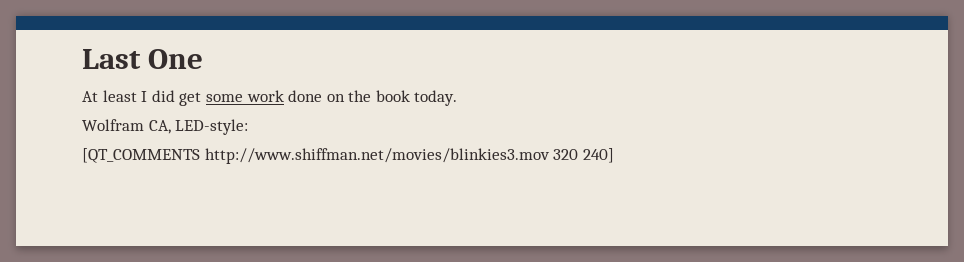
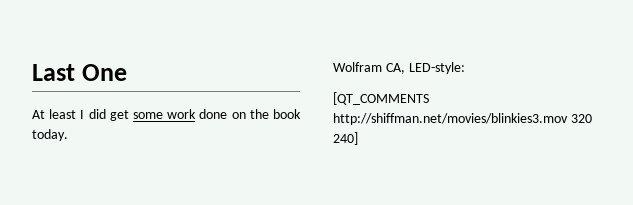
[204,148,550,164] http://www.shiffman.net/movies/blinkies3.mov -> [333,113,568,125] http://shiffman.net/movies/blinkies3.mov

